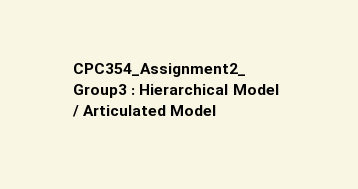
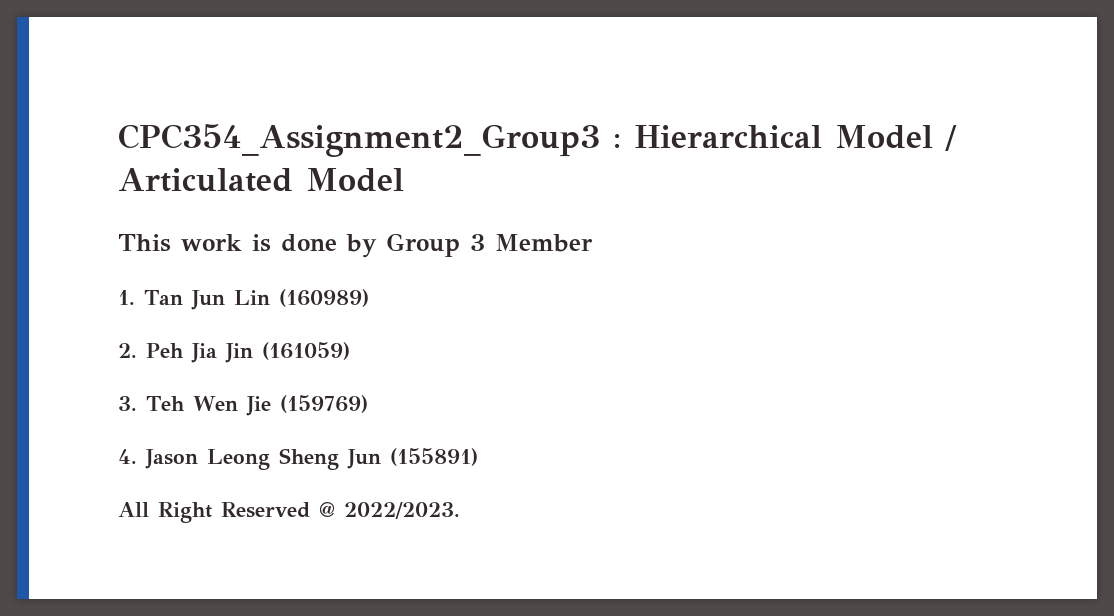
(217, 110) none -> [118,233,593,258] [118,289,369,310] [118,342,350,363] [118,395,368,416] [118,448,478,470] [118,502,460,523] // This work is done by Group 3 Member // 1. Tan Jun Lin (160989) // 2. Peh Jia Jin (161059) // 3. Teh Wen Jie (159769) // 4. Jason Leong Sheng Jun (155891) // All Right Reserved @ 2022/2023.

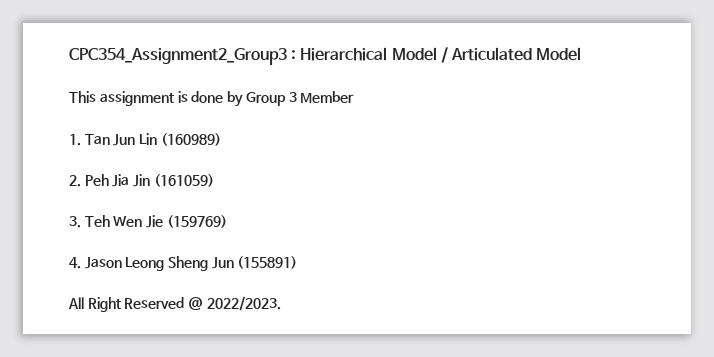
[181,234,242,251] work -> [99,91,174,106] assignment

